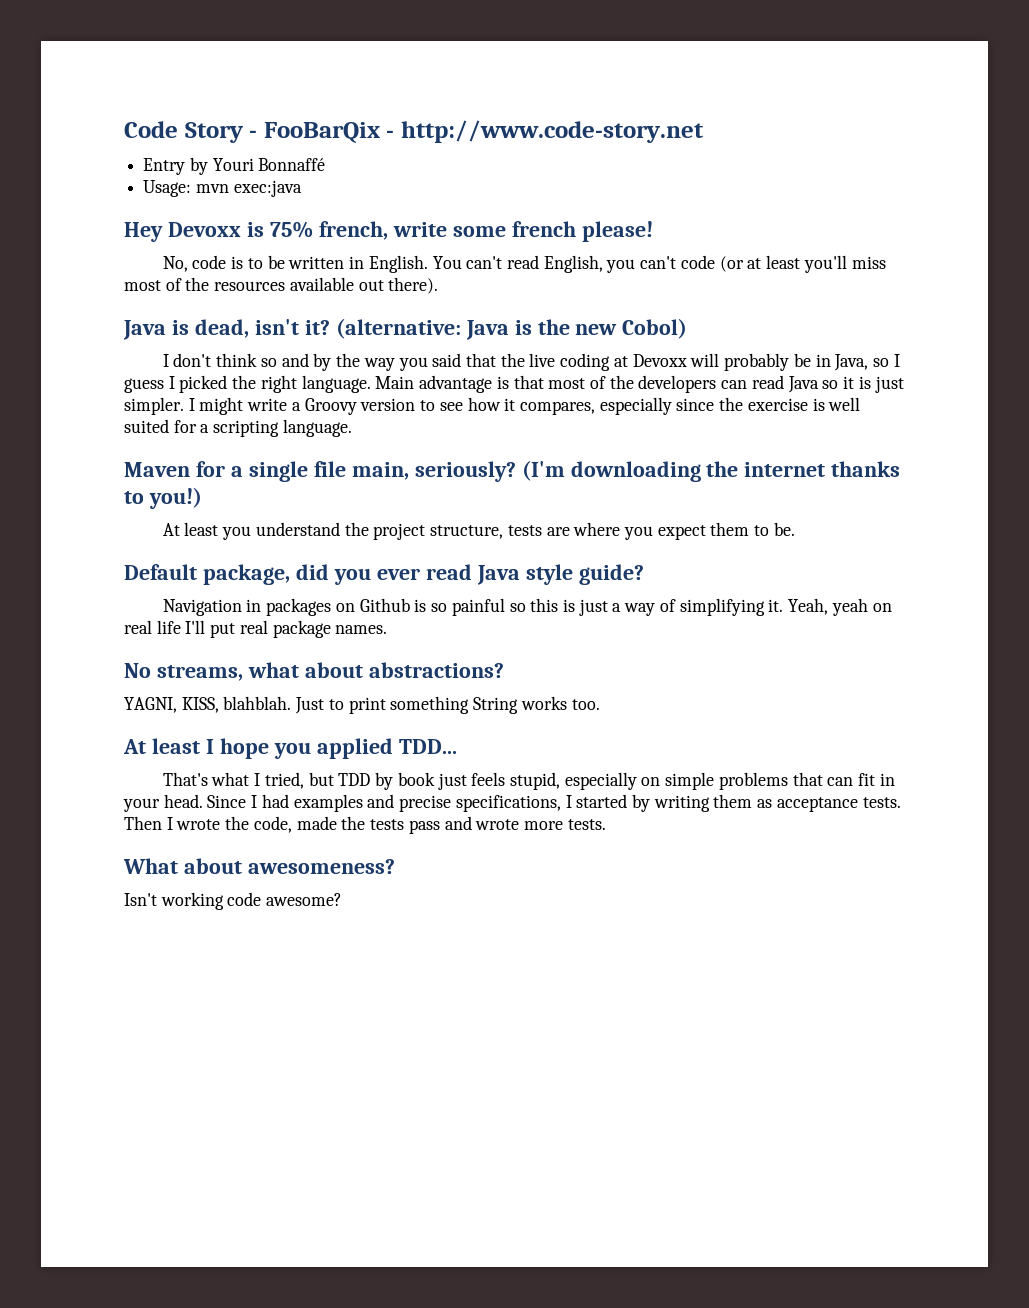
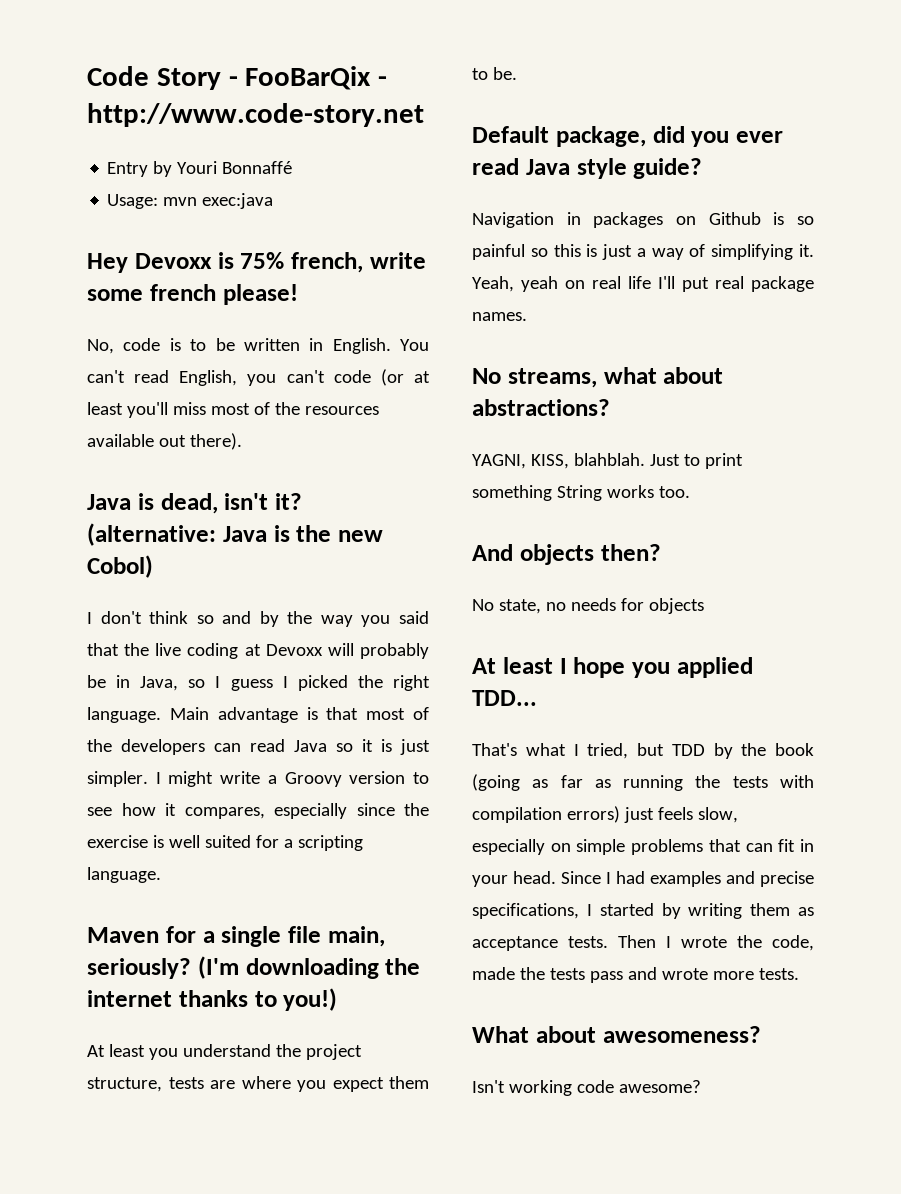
(600, 704) none -> [472,544,661,565] [472,598,704,614] // And objects then? // No state, no needs for objects
[397,772,435,786] book -> [741,743,814,756] [472,774,814,791] [472,806,620,823] the book (going as far as running the tests with compilation errors)
[509,772,560,790] stupid, -> [697,807,738,823] slow,

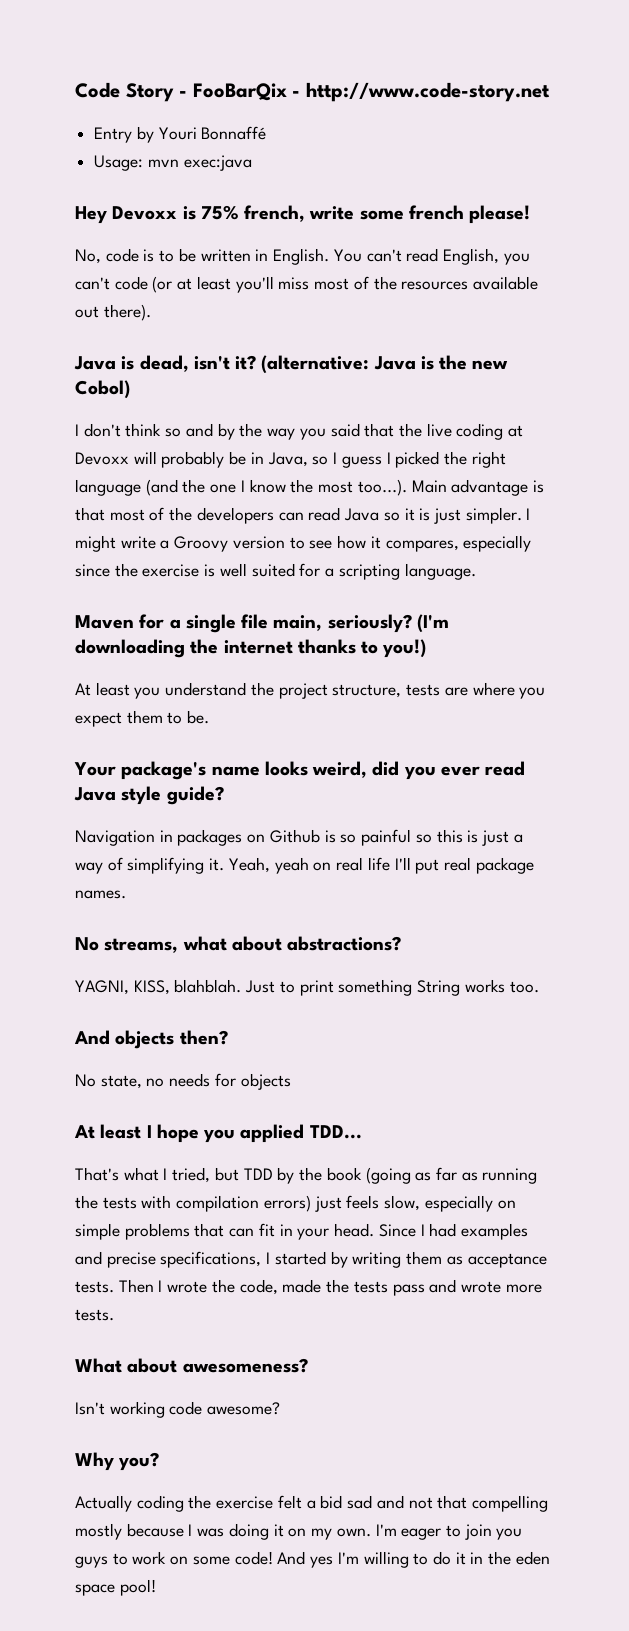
[87,707,161,723] language. -> [75,479,407,496] language (and the one I know the most too...).
[472,126,646,147] Default package, -> [74,761,368,780] Your package's name looks weird,
(701, 1086) none -> [75,1452,160,1471] [75,1495,548,1512] [75,1523,523,1540] [75,1551,550,1568] [75,1579,156,1596] // Why you? // Actually coding the exercise felt a bid sad and not that compelling mostly because I was doing it on my own. I'm eager to join you guys to work on some code! And yes I'm willing to do it in the eden space pool!

